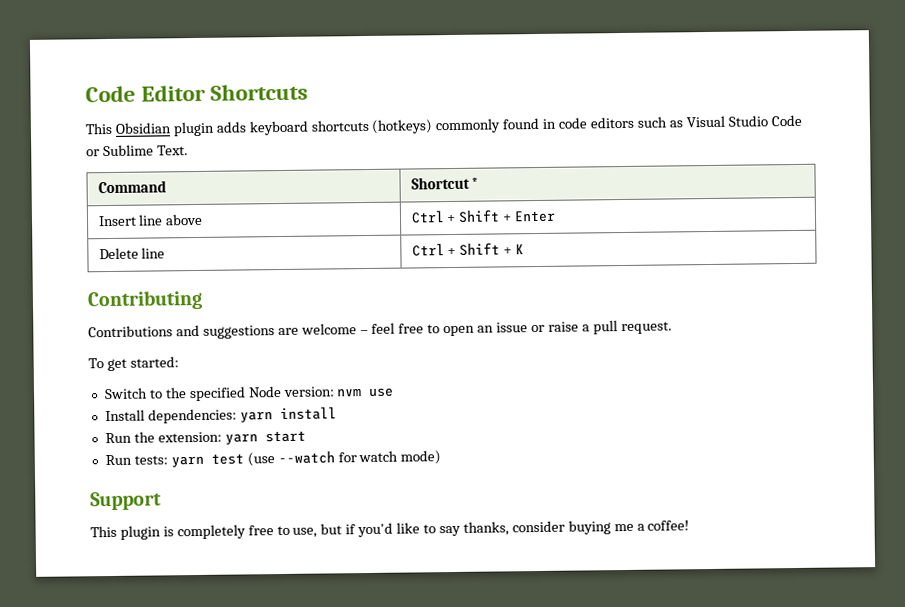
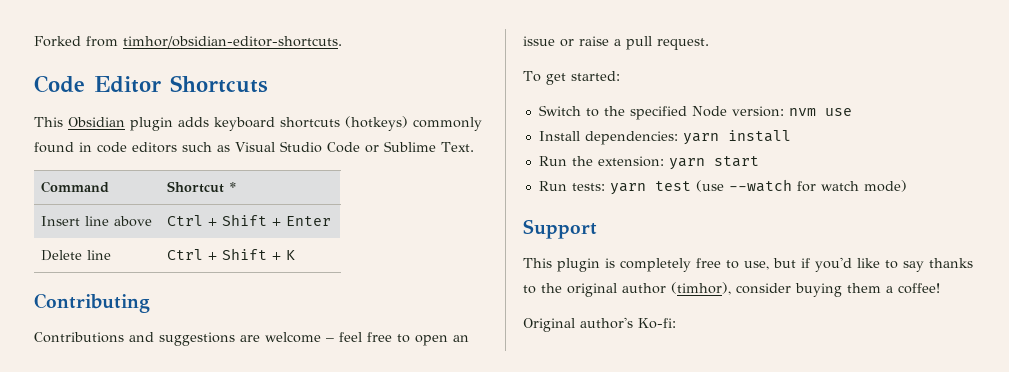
(85, 94) none -> [34,36,342,48] Forked from timhor/obsidian-editor-shortcuts. //
[462,521,509,536] thanks, -> [929,258,973,268] [523,282,731,297] thanks to the original author (timhor),
[613,523,634,532] me -> [847,283,881,293] them
(690, 525) none -> [523,317,676,332] // Original author's Ko-fi:

